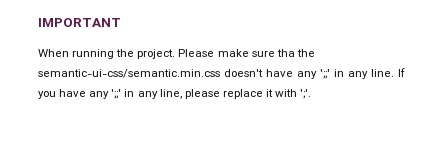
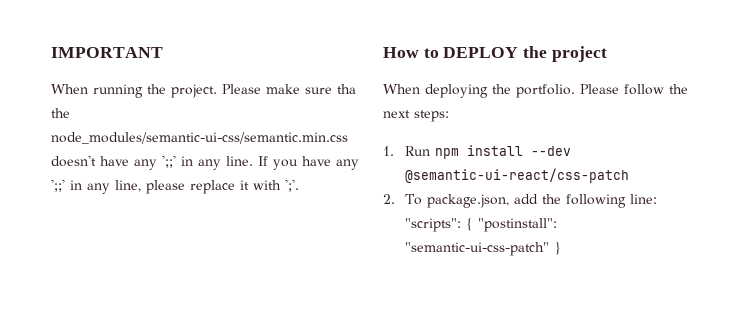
[38,69,220,78] semantic-ui-css/semantic.min.css -> [51,132,348,144] node_modules/semantic-ui-css/semantic.min.css
(312, 94) none -> [383,46,607,62] [383,84,688,98] [383,110,449,122] [383,145,571,159] [404,168,629,183] [383,194,657,208] [404,218,557,232] [404,242,561,256] // How to DEPLOY the project // When deploying the portfolio. Please follow the next steps: // 1. Run npm install --dev @semantic-ui-react/css-patch // 2. To package.json, add the following line: "scripts": { "postinstall": "semantic-ui-css-patch" }

